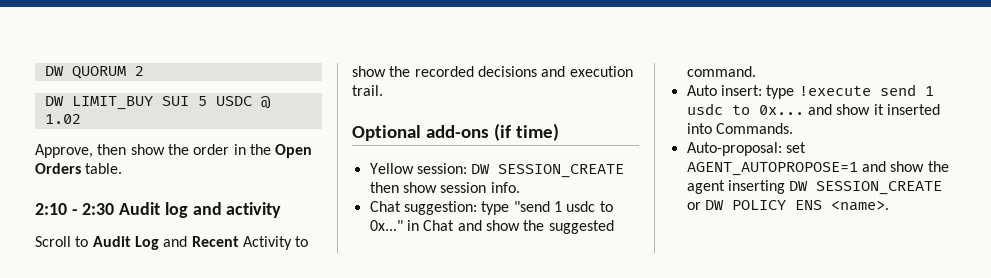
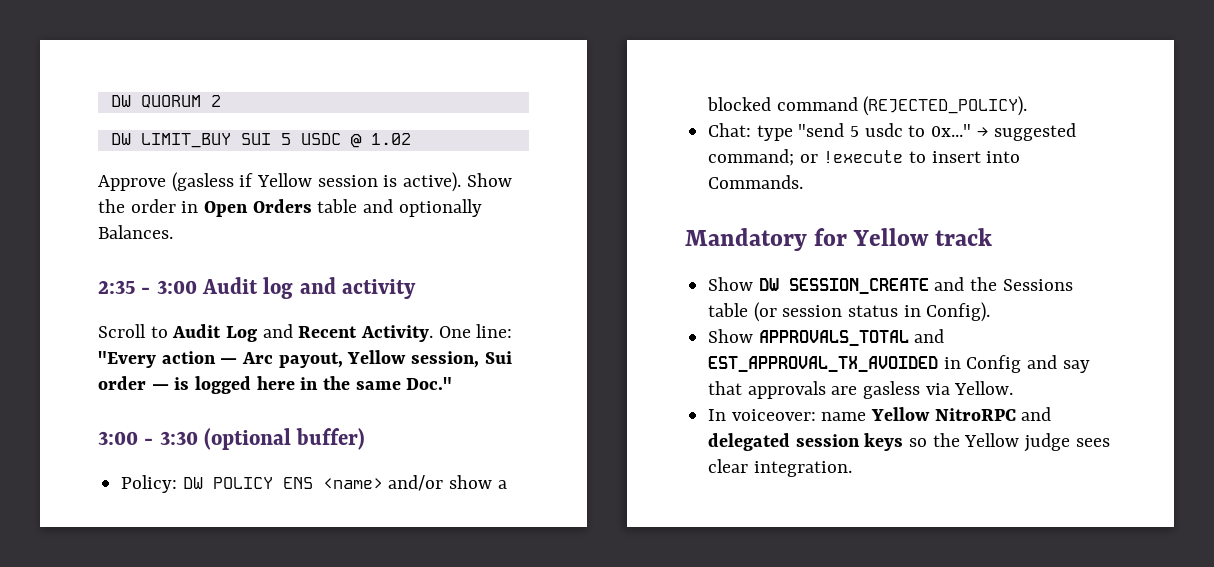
[35,144,165,158] Approve, then show -> [98,172,512,192] Approve (gasless if Yellow session is active). Show
[249,144,271,155] the -> (199, 207) none
[85,163,123,174] [35,203,115,215] table. // 2:10 - 2:30 -> [317,199,482,217] [98,225,173,239] [98,280,197,294] table and optionally Balances. // 2:35 - 3:00
[242,236,309,250] [352,66,633,77] [352,85,383,96] [352,123,559,141] [369,163,625,178] [369,182,520,193] [369,201,477,215] Activity to show the recorded decisions and execution trail. // Optional add-ons (if time) // Yellow session: DW SESSION_CREATE then show session info. // Chat suggestion: -> [361,324,513,342] [98,350,512,368] [98,376,453,394] [98,428,366,450] [121,475,507,493] [707,96,1028,116] [708,123,752,137] Activity. One line: "Every action — Arc payout, Yellow session, Sui order — is logged here in the same Doc." // 3:00 - 3:30 (optional buffer) // Policy: DW POLICY ENS <name> and/or show a blocked command (REJECTED_POLICY). // Chat:
[553,201,562,212] 1 -> [850,126,860,137] 5
[406,220,614,234] [686,66,756,77] [686,84,934,99] [686,103,940,115] [686,123,793,134] [686,142,806,156] [686,161,949,176] [686,180,943,195] [686,200,889,211] in Chat and show the suggested command. // Auto insert: type !execute send 1 usdc to 0x... and show it inserted into Commands. // Auto-proposal: set AGENT_AUTOPROPOSE=1 and show the agent inserting DW SESSION_CREATE or DW POLICY ENS <name>. -> [976,123,1077,141] [708,149,1021,166] [708,175,804,189] [685,228,993,251] [708,277,1073,294] [708,302,991,322] [708,329,945,346] [708,355,1090,373] [708,381,1014,399] [708,407,1052,421] [708,433,1110,452] [708,459,852,477] → suggested command; or !execute to insert into Commands. // Mandatory for Yellow track // Show DW SESSION_CREATE and the Sessions table (or session status in Config). // Show APPROVALS_TOTAL and EST_APPROVAL_TX_AVOIDED in Config and say that approvals are gasless via Yellow. // In voiceover: name Yellow NitroRPC and delegated session keys so the Yellow judge sees clear integration.

